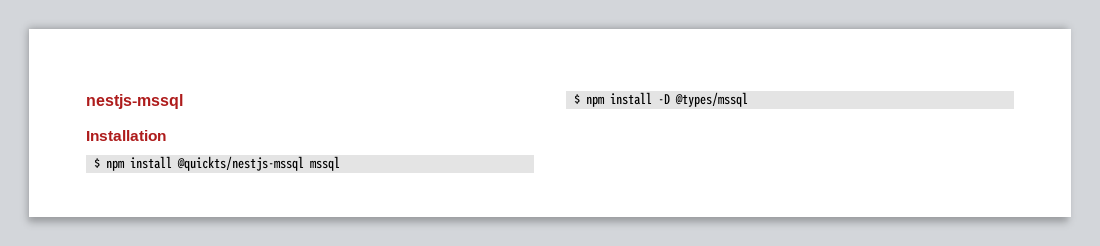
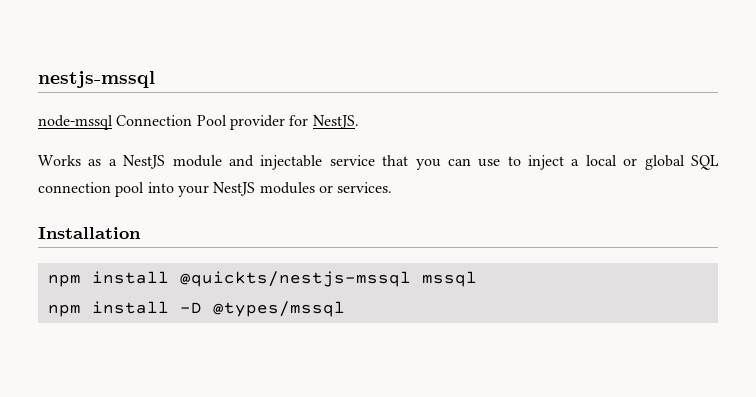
(183, 101) none -> [38,115,359,130] [38,155,720,170] [38,182,393,197] // node-mssql Connection Pool provider for NestJS. // Works as a NestJS module and injectable service that you can use to inject a local or global SQL connection pool into your NestJS modules or services.
[94,158,101,168] $ -> (141, 233) none
[574,94,581,104] $ -> (477, 279) none

